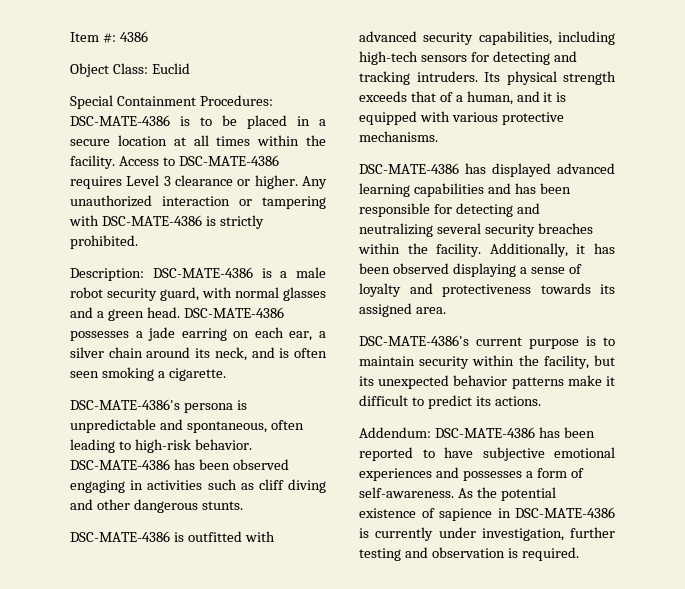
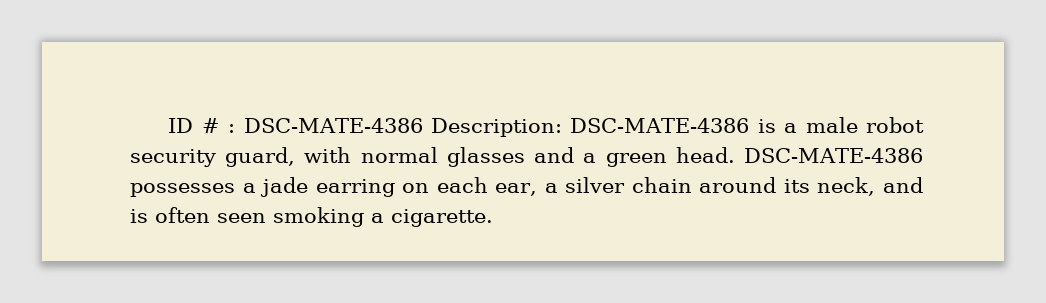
[70,31,148,43] [70,63,190,77] [70,95,273,109] [70,115,326,129] [70,135,326,146] [70,155,279,169] [70,175,327,189] [70,195,326,209] [69,215,264,229] [70,235,138,249] Item #: 4386 // Object Class: Euclid // Special Containment Procedures: DSC-MATE-4386 is to be placed in a secure location at all times within the facility. Access to DSC-MATE-4386 requires Level 3 clearance or higher. Any unauthorized interaction or tampering with DSC-MATE-4386 is strictly prohibited. // -> [168,118,423,133] ID # : DSC-MATE-4386
[70,399,247,413] [70,419,304,433] [70,439,252,453] [70,459,289,470] [70,479,326,493] [70,499,243,513] [70,531,275,542] [359,31,615,45] [359,51,577,65] [359,71,616,85] [359,91,567,105] [359,111,564,125] [359,131,438,142] [359,163,615,177] [359,183,571,197] [359,203,540,217] [359,223,593,237] [358,243,615,257] [359,263,582,277] [359,283,615,297] [359,303,446,317] [359,335,615,349] [359,355,615,369] [359,375,615,389] [359,395,541,409] [359,427,595,438] [359,447,615,461] [359,467,584,481] [359,487,556,501] [359,507,615,521] [359,527,615,541] [359,547,579,561] // DSC-MATE-4386's persona is unpredictable and spontaneous, often leading to high-risk behavior. DSC-MATE-4386 has been observed engaging in activities such as cliff diving and other dangerous stunts. // DSC-MATE-4386 is outfitted with advanced security capabilities, including high-tech sensors for detecting and tracking intruders. Its physical strength exceeds that of a human, and it is equipped with various protective mechanisms. // DSC-MATE-4386 has displayed advanced learning capabilities and has been responsible for detecting and neutralizing several security breaches within the facility. Additionally, it has been observed displaying a sense of loyalty and protectiveness towards its assigned area. // DSC-MATE-4386's current purpose is to maintain security within the facility, but its unexpected behavior patterns make it difficult to predict its actions. // Addendum: DSC-MATE-4386 has been reported to have subjective emotional experiences and possesses a form of self-awareness. As the potential existence of sapience in DSC-MATE-4386 is currently under investigation, further testing and observation is required. -> (493, 218) none

